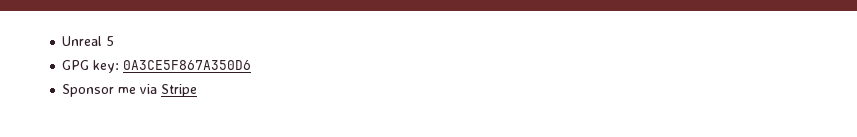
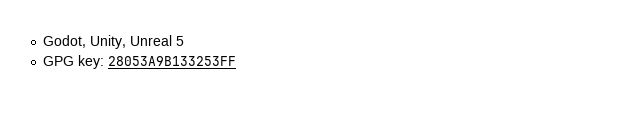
(62, 41) none -> [43,35,127,49] Godot, Unity,
[123,60,252,70] [62,84,198,97] 0A3CE5F867A350D6 // Sponsor me via Stripe -> [108,56,237,66] 28053A9B133253FF

